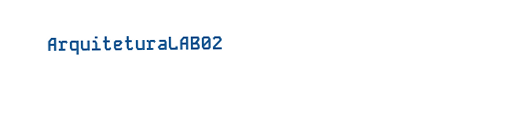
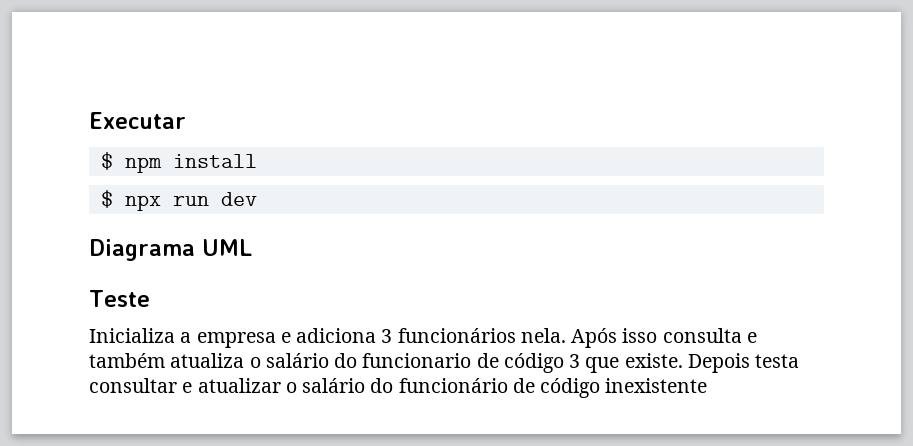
[46,34,223,55] ArquiteturaLAB02 -> [89,112,186,129] [100,152,257,173] [100,190,257,211] [89,239,252,261] [89,290,150,307] [89,328,757,348] [89,353,800,373] [89,378,708,398] Executar // $ npm install // $ npx run dev // Diagrama UML // Teste // Inicializa a empresa e adiciona 3 funcionários nela. Após isso consulta e também atualiza o salário do funcionario de código 3 que existe. Depois testa consultar e atualizar o salário do funcionário de código inexistente

